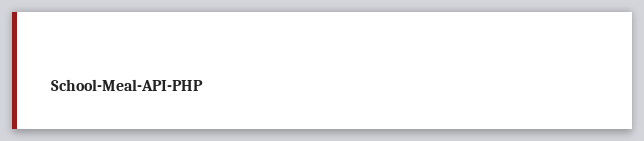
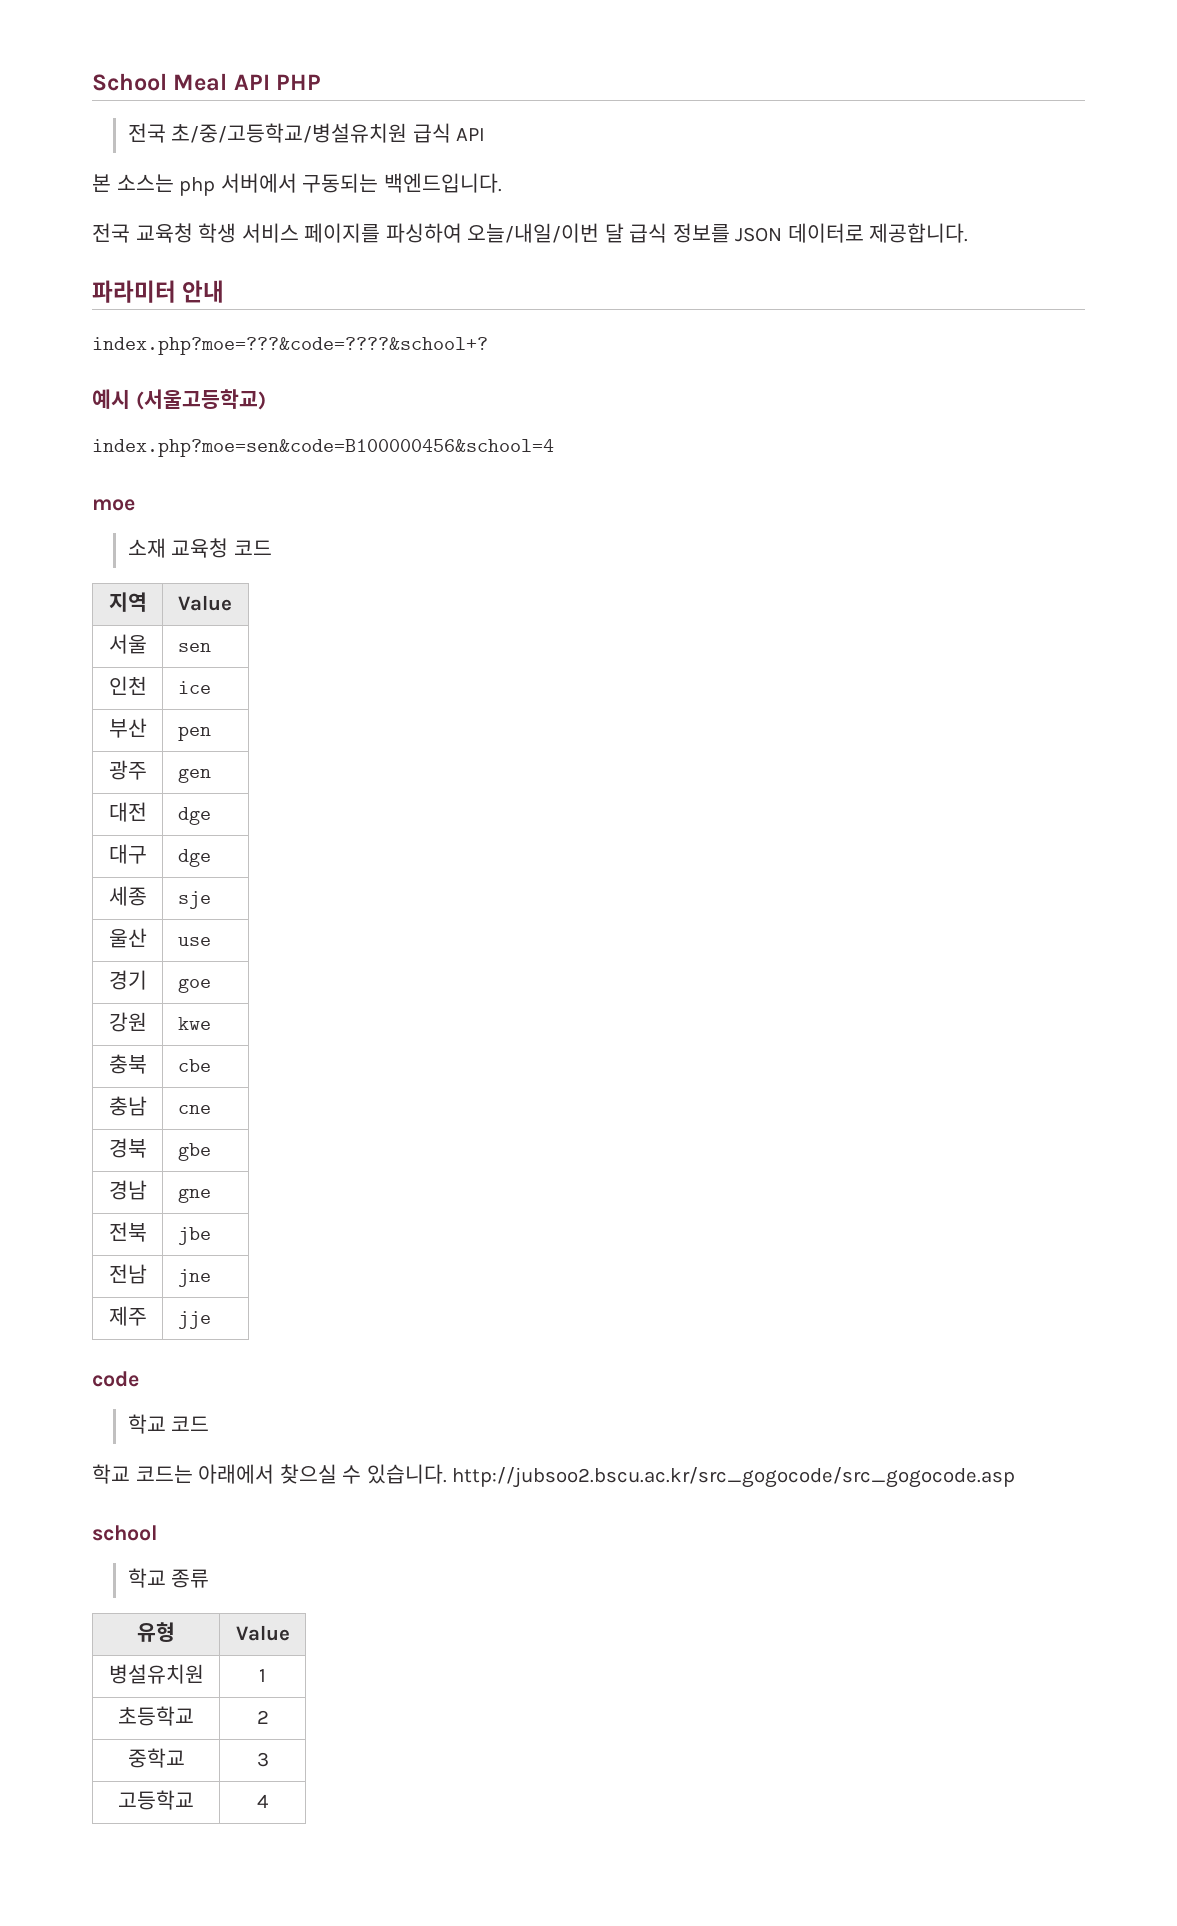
[51,79,203,91] School-Meal-API-PHP -> [92,73,322,91] [127,123,486,143] [92,173,502,196] [92,223,969,243] [92,280,225,303] [92,337,488,355] [92,389,266,410] [92,439,554,457] [92,499,135,511] [127,538,272,558] [108,592,147,612] [177,595,232,611] [108,634,147,654] [177,643,211,652] [108,676,147,695] [177,681,211,694] [108,718,147,738] [177,726,211,741] [108,760,147,780] [177,768,211,783] [108,802,147,822] [177,807,211,825] [108,844,147,864] [177,849,211,867] [108,886,147,906] [177,891,211,909] [108,928,147,948] [177,937,211,946] [108,970,147,990] [177,978,211,993] [108,1012,147,1032] [177,1017,211,1030] [108,1054,147,1074] [177,1059,211,1072] [108,1096,147,1116] [177,1105,211,1114] [108,1138,147,1158] [177,1143,211,1161] [108,1180,147,1200] [177,1188,211,1203] [108,1222,147,1242] [177,1227,211,1245] [108,1264,147,1284] [177,1269,211,1287] [108,1306,147,1326] [177,1311,211,1329] [92,1371,139,1387] [127,1414,210,1434] [92,1464,1016,1488] [92,1525,158,1541] [127,1568,210,1588] [137,1622,175,1642] [235,1625,290,1641] [108,1664,204,1684] [259,1669,266,1682] [118,1706,194,1726] [256,1710,269,1724] [127,1748,185,1768] [256,1752,269,1767] [118,1790,194,1810] [257,1794,268,1808] School Meal API PHP // 전국 초/중/고등학교/병설유치원 급식 API // 본 소스는 php 서버에서 구동되는 백엔드입니다. // 전국 교육청 학생 서비스 페이지를 파싱하여 오늘/내일/이번 달 급식 정보를 JSON 데이터로 제공합니다. // 파라미터 안내 // index.php?moe=???&code=????&school+? // 예시 (서울고등학교) // index.php?moe=sen&code=B100000456&school=4 // moe // 소재 교육청 코드 // 지역 | Value // 서울 | sen // 인천 | ice // 부산 | pen // 광주 | gen // 대전 | dge // 대구 | dge // 세종 | sje // 울산 | use // 경기 | goe // 강원 | kwe // 충북 | cbe // 충남 | cne // 경북 | gbe // 경남 | gne // 전북 | jbe // 전남 | jne // 제주 | jje // code // 학교 코드 // 학교 코드는 아래에서 찾으실 수 있습니다. http://jubsoo2.bscu.ac.kr/src_gogocode/src_gogocode.asp // school // 학교 종류 // 유형 | Value // 병설유치원 | 1 // 초등학교 | 2 // 중학교 | 3 // 고등학교 | 4

